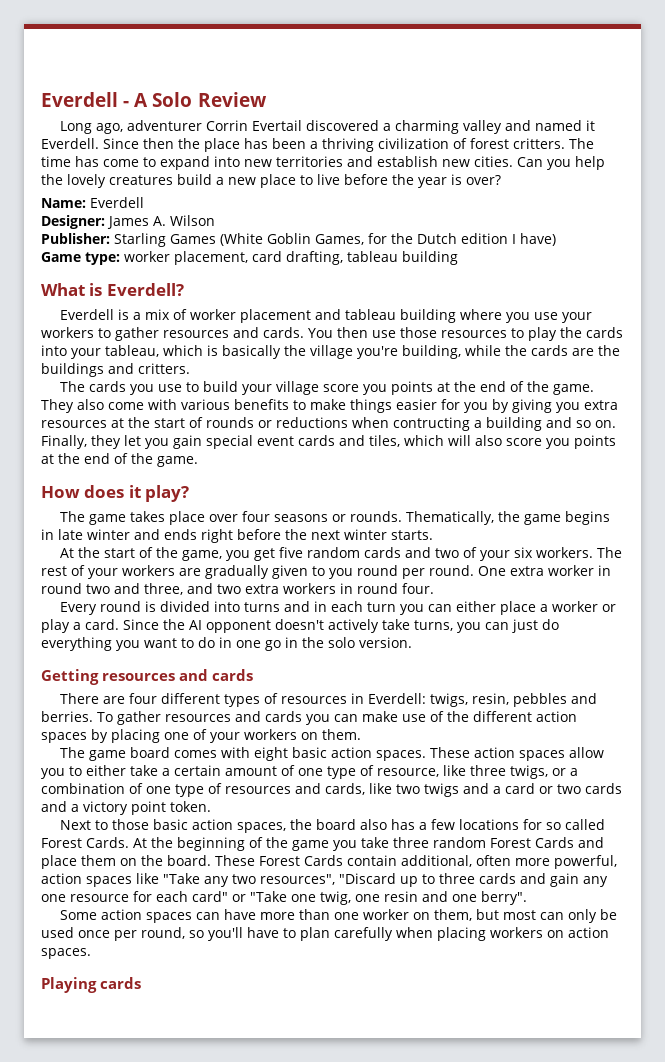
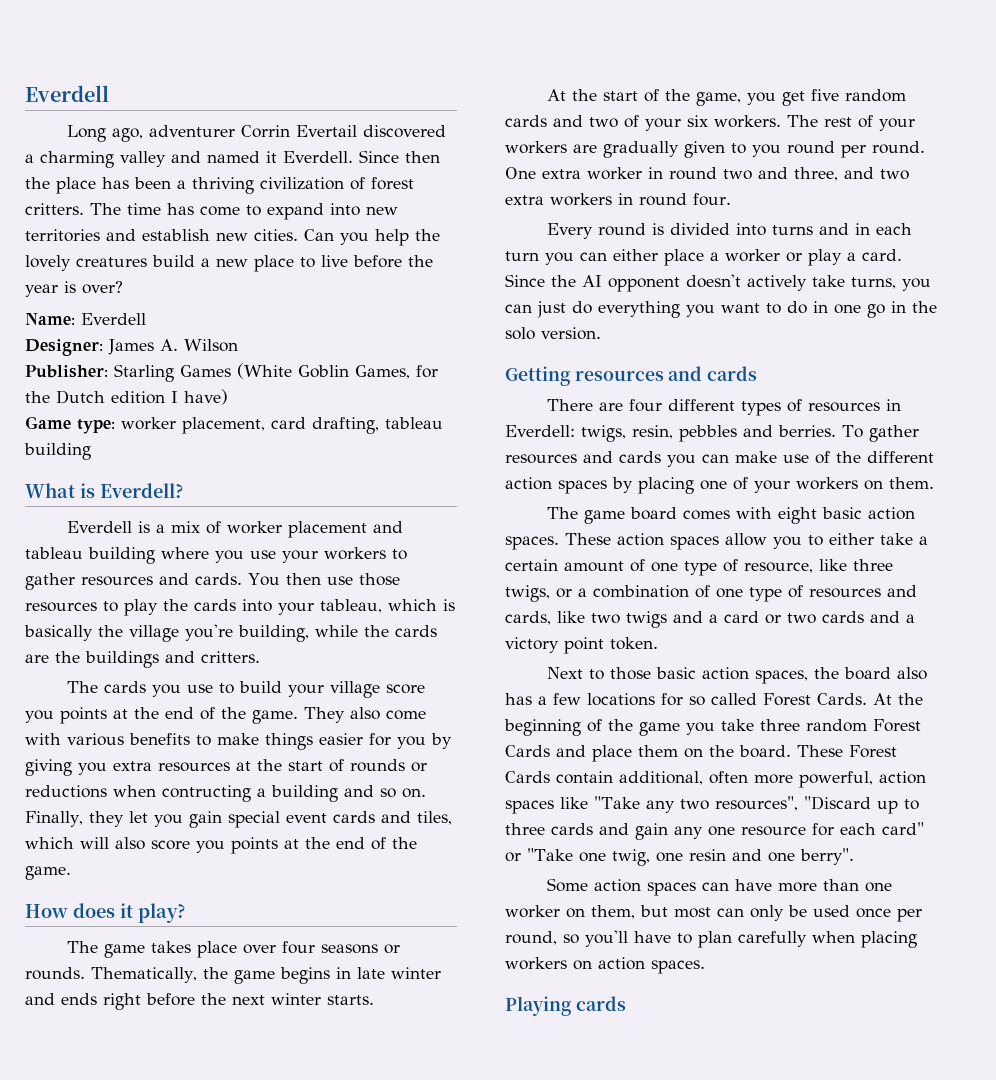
[41,92,267,107] Everdell - A Solo Review -> [25,85,109,102] Everdell

